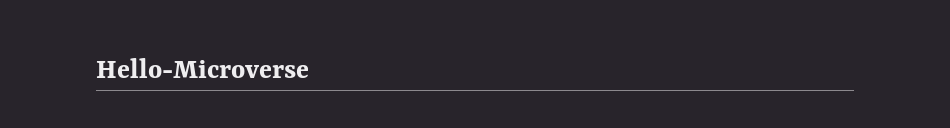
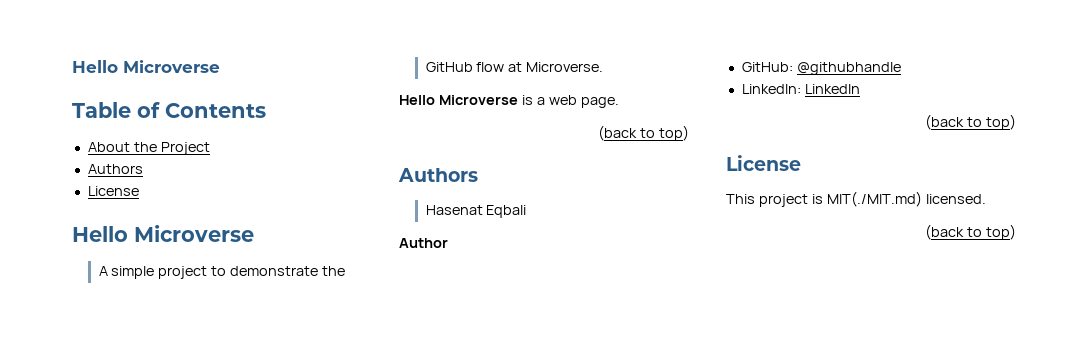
[96,58,309,78] Hello-Microverse -> [72,60,220,73] [72,102,266,118] [87,142,210,155] [87,164,143,174] [87,186,139,196] [72,225,254,242] [98,266,346,279] [425,62,604,72] [399,95,619,108] [598,125,689,141] [398,168,478,182] [425,205,527,218] [399,238,448,248] [741,62,901,75] [741,84,860,94] [925,114,1016,130] [726,155,801,171] [726,191,986,207] [925,224,1016,240] Hello Microverse // Table of Contents // About the Project // Authors // License // Hello Microverse // A simple project to demonstrate the GitHub flow at Microverse. // Hello Microverse is a web page. // (back to top) // Authors // Hasenat Eqbali // Author // GitHub: @githubhandle // LinkedIn: LinkedIn // (back to top) // License // This project is MIT(./MIT.md) licensed. // (back to top)

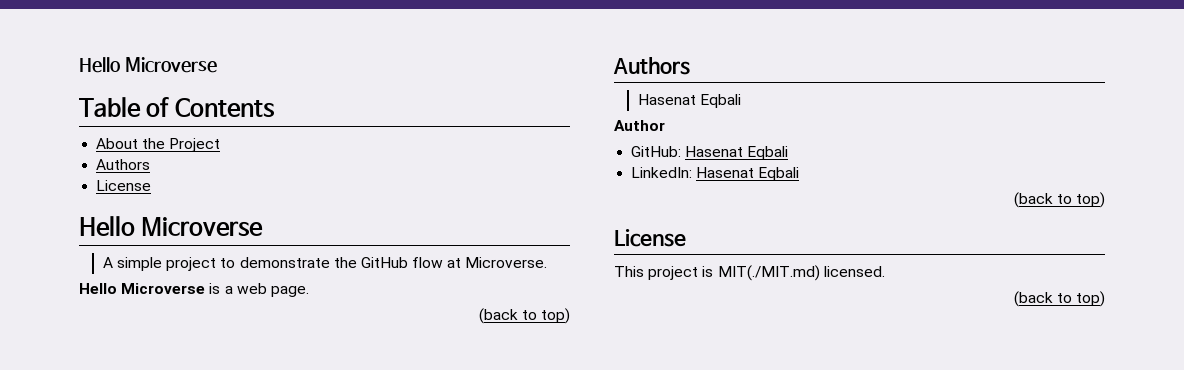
[796,62,901,75] @githubhandle -> [685,146,789,160] Hasenat Eqbali
[804,84,860,94] LinkedIn -> [696,167,800,181] Hasenat Eqbali

